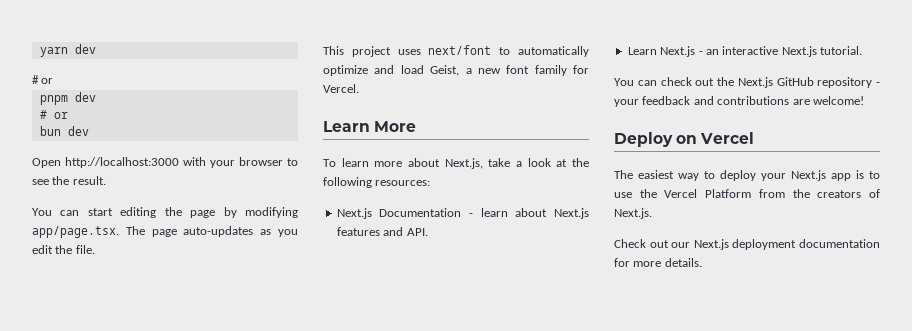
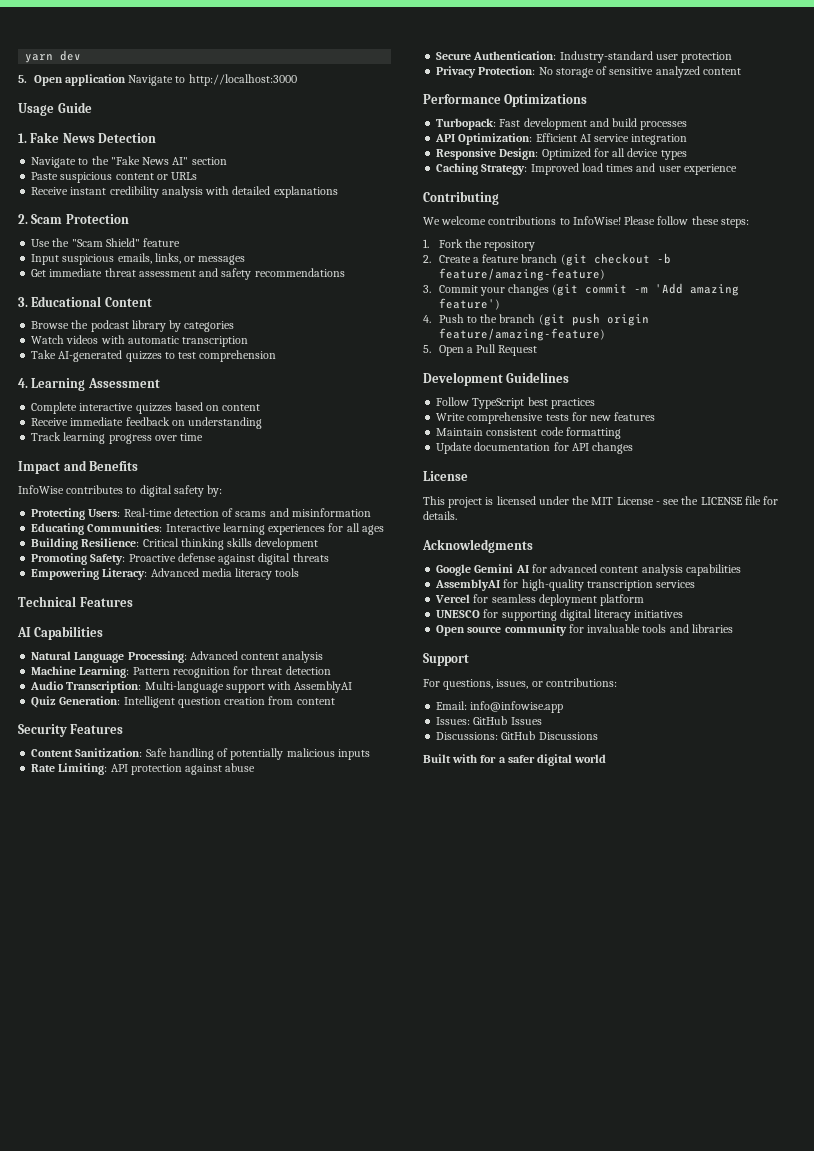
[32,75,54,84] [39,92,96,105] [39,110,68,119] [39,126,89,136] [32,157,298,168] [32,176,106,185] [32,207,298,218] [32,226,298,238] [32,245,95,254] [323,45,589,57] [323,65,589,76] [323,84,359,93] [323,121,417,132] [323,158,589,169] [323,177,431,188] [336,208,589,219] [336,227,428,236] [627,46,862,57] [614,77,880,88] [614,96,864,107] [614,132,755,147] [614,170,880,181] [614,189,880,198] [614,208,652,219] [614,239,880,250] [614,258,702,267] # or // pnpm dev // # or // bun dev // Open http://localhost:3000 with your browser to see the result. // You can start editing the page by modifying app/page.tsx. The page auto-updates as you edit the file. // This project uses next/font to automatically optimize and load Geist, a new font family for Vercel. // Learn More // To learn more about Next.js, take a look at the following resources: // Next.js Documentation - learn about Next.js features and API. // Learn Next.js - an interactive Next.js tutorial. // You can check out the Next.js GitHub repository - your feedback and contributions are welcome! // Deploy on Vercel // The easiest way to deploy your Next.js app is to use the Vercel Platform from the creators of Next.js. // Check out our Next.js deployment documentation for more details. -> [18,74,297,86] [18,102,92,116] [18,132,157,143] [31,156,227,168] [31,172,198,183] [31,186,338,198] [18,214,129,224] [31,238,181,247] [31,253,246,265] [31,268,345,280] [18,296,152,307] [31,320,235,332] [31,335,249,347] [31,350,277,362] [18,378,160,391] [31,402,261,414] [31,417,263,429] [31,432,204,444] [18,460,139,474] [18,485,223,497] [31,508,371,520] [31,523,384,535] [31,538,319,550] [31,553,329,565] [31,568,300,580] [18,596,133,607] [17,626,104,640] [31,651,324,663] [31,666,331,678] [30,681,353,693] [31,696,335,708] [18,724,124,737] [31,748,370,760] [31,763,256,775] [436,51,733,63] [436,66,741,78] [423,94,588,107] [436,118,688,130] [435,133,688,145] [436,148,687,160] [436,163,737,175] [423,191,499,205] [423,216,749,228] [423,239,536,251] [423,253,671,266] [438,268,605,281] [423,283,740,296] [438,298,500,310] [423,313,649,326] [438,328,605,341] [423,344,538,356] [423,372,570,386] [436,397,595,409] [436,412,656,424] [436,427,621,439] [436,442,634,454] [423,471,468,481] [423,496,779,508] [423,511,457,520] [422,539,533,553] [436,564,741,576] [435,579,696,591] [435,594,645,606] [436,609,684,621] [436,624,733,636] [423,653,469,666] [423,678,617,690] [436,701,564,713] [436,716,542,725] [436,731,598,740] [423,754,607,766] 5. Open application Navigate to http://localhost:3000 // Usage Guide // 1. Fake News Detection // Navigate to the "Fake News AI" section // Paste suspicious content or URLs // Receive instant credibility analysis with detailed explanations // 2. Scam Protection // Use the "Scam Shield" feature // Input suspicious emails, links, or messages // Get immediate threat assessment and safety recommendations // 3. Educational Content // Browse the podcast library by categories // Watch videos with automatic transcription // Take AI-generated quizzes to test comprehension // 4. Learning Assessment // Complete interactive quizzes based on content // Receive immediate feedback on understanding // Track learning progress over time // Impact and Benefits // InfoWise contributes to digital safety by: // Protecting Users: Real-time detection of scams and misinformation // Educating Communities: Interactive learning experiences for all ages // Building Resilience: Critical thinking skills development // Promoting Safety: Proactive defense against digital threats // Empowering Literacy: Advanced media literacy tools // Technical Features // AI Capabilities // Natural Language Processing: Advanced content analysis // Machine Learning: Pattern recognition for threat detection // Audio Transcription: Multi-language support with AssemblyAI // Quiz Generation: Intelligent question creation from content // Security Features // Content Sanitization: Safe handling of potentially malicious inputs // Rate Limiting: API protection against abuse // Secure Authentication: Industry-standard user protection // Privacy Protection: No storage of sensitive analyzed content // Performance Optimizations // Turbopack: Fast development and build processes // API Optimization: Efficient AI service integration // Responsive Design: Optimized for all device types // Caching Strategy: Improved load times and user experience // Contributing // We welcome contributions to InfoWise! Please follow these steps: // 1. Fork the repository // 2. Create a feature branch (git checkout -b feature/amazing-feature) // 3. Commit your changes (git commit -m 'Add amazing feature') // 4. Push to the branch (git push origin feature/amazing-feature) // 5. Open a Pull Request // Development Guidelines // Follow TypeScript best practices // Write comprehensive tests for new features // Maintain consistent code formatting // Update documentation for API changes // License // This project is licensed under the MIT License - see the LICENSE file for details. // Acknowledgments // Google Gemini AI for advanced content analysis capabilities // AssemblyAI for high-quality transcription services // Vercel for seamless deployment platform // UNESCO for supporting digital literacy initiatives // Open source community for invaluable tools and libraries // Support // For questions, issues, or contributions: // Email: info@infowise.app // Issues: GitHub Issues // Discussions: GitHub Discussions // Built with for a safer digital world

